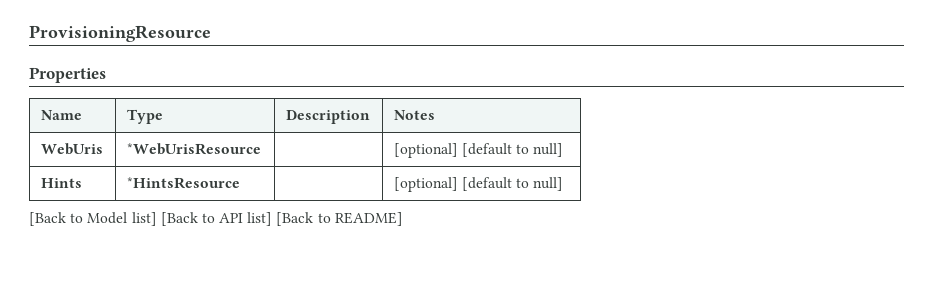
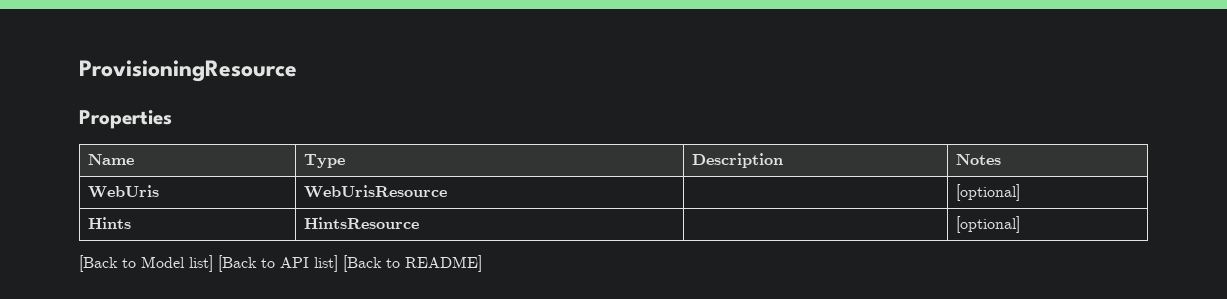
[126,143,261,155] [393,143,564,158] *WebUrisResource | | [optional] [default to null] -> [304,185,448,198] [956,184,1021,201] WebUrisResource | | [optional]
[126,177,240,189] [393,177,564,192] *HintsResource | | [optional] [default to null] -> [304,217,420,229] [956,216,1021,233] HintsResource | | [optional]

